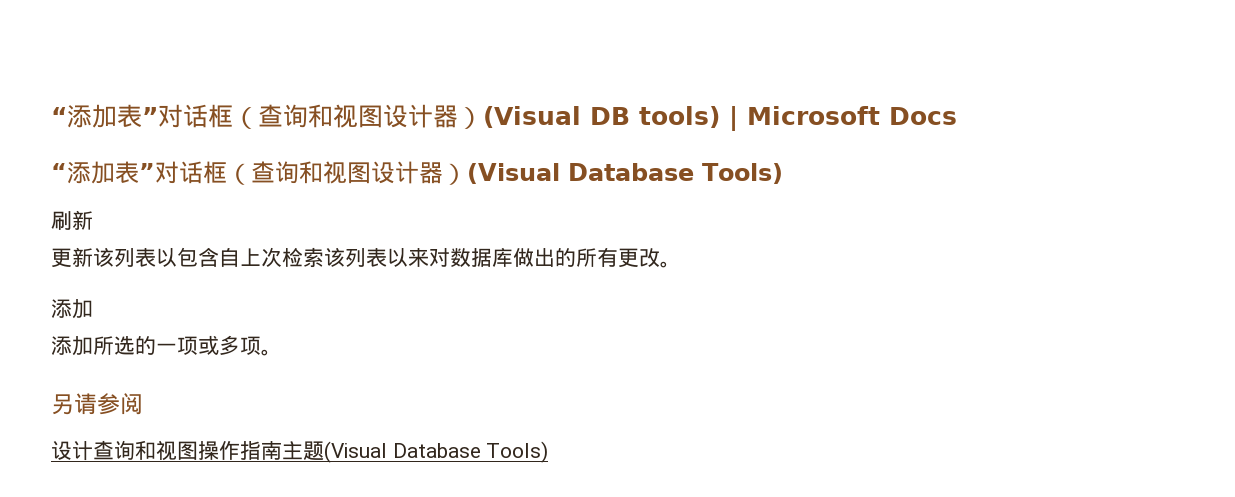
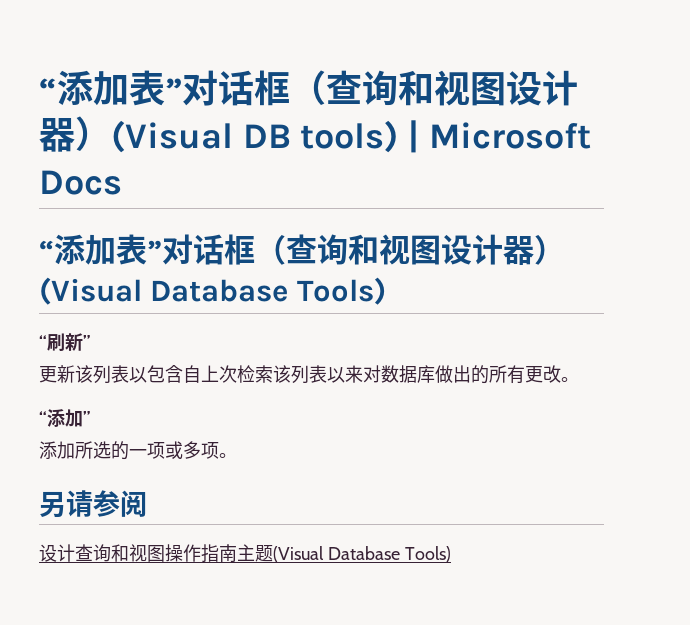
(783, 173) none -> [39,335,47,349] “
(93, 220) none -> [83,335,90,349] ”
[51,299,93,319] 添加 -> [39,409,90,427] “添加”

